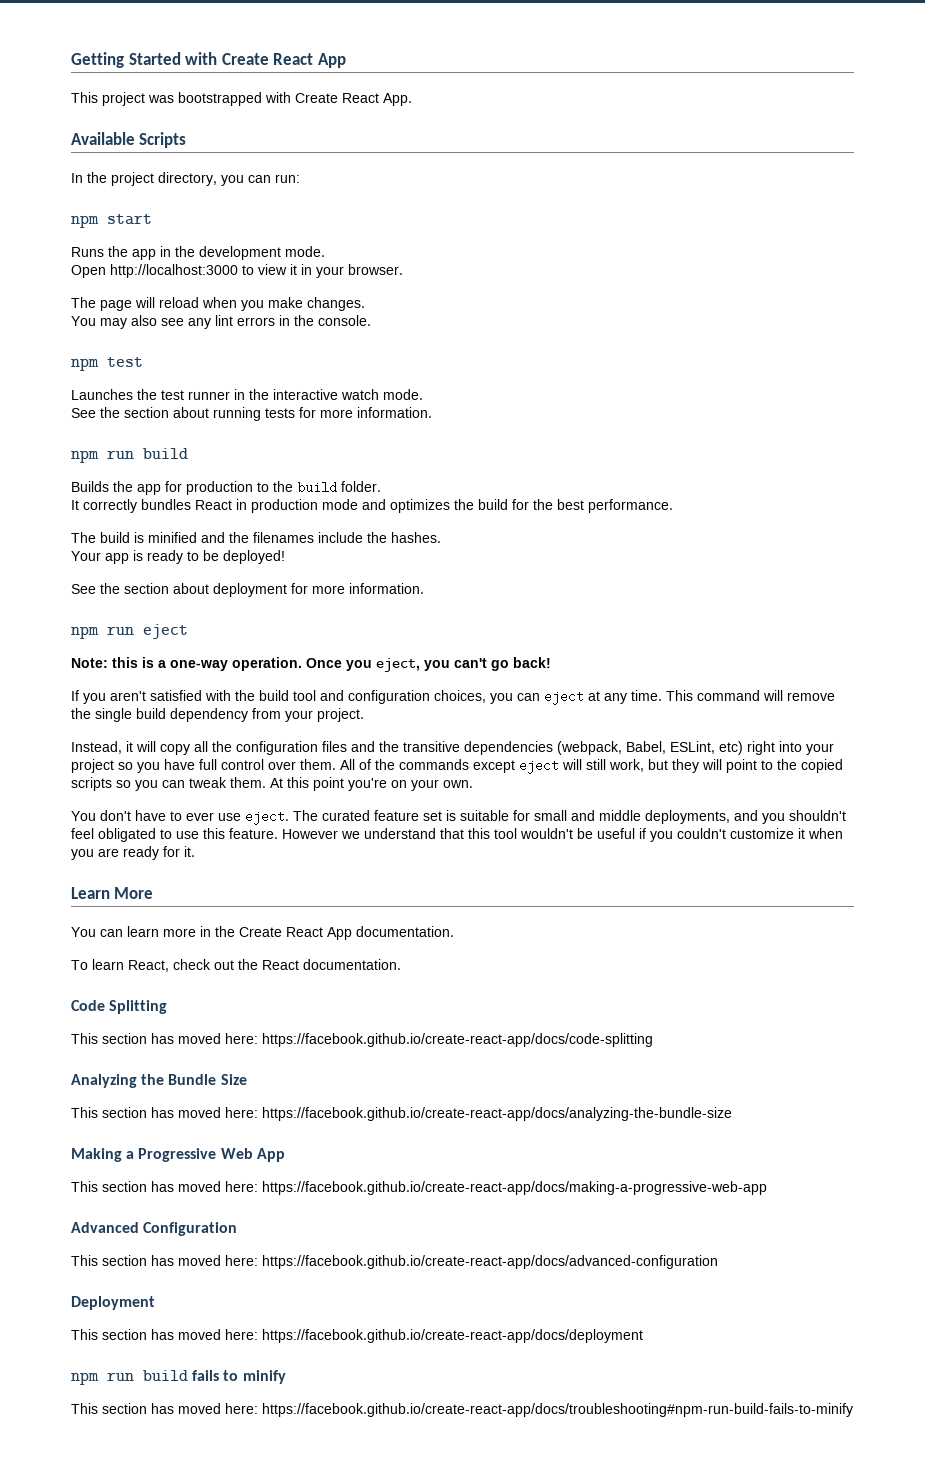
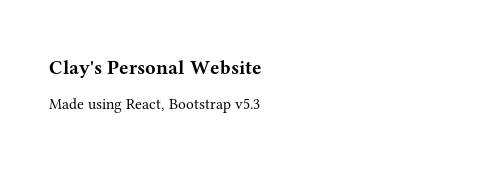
[71,52,346,68] [71,92,412,106] [71,132,187,148] [71,172,300,186] [71,214,152,228] [71,246,325,260] [71,264,403,278] [71,297,365,311] [71,315,371,329] [71,357,143,371] [71,389,423,400] [71,407,432,421] [71,448,188,463] [71,481,381,495] [71,499,673,513] [71,532,441,543] [71,550,285,564] [71,583,424,597] [71,624,188,639] [71,657,551,672] [71,690,835,705] [71,708,364,722] [71,741,834,755] [71,759,843,774] [71,777,473,791] [71,810,846,825] [71,828,843,842] [71,846,195,860] [71,887,154,899] [71,926,454,940] [71,959,401,972] [71,1000,168,1014] [71,1033,653,1047] [71,1074,247,1088] [71,1107,732,1121] [71,1148,285,1162] [71,1181,767,1195] [71,1222,238,1236] [71,1255,718,1269] [71,1296,155,1310] [71,1329,643,1343] [71,1370,286,1385] [71,1403,853,1417] Getting Started with Create React App // This project was bootstrapped with Create React App. // Available Scripts // In the project directory, you can run: // npm start // Runs the app in the development mode. // Open http://localhost:3000 to view it in your browser. // The page will reload when you make changes. // You may also see any lint errors in the console. // npm test // Launches the test runner in the interactive watch mode. // See the section about running tests for more information. // npm run build // Builds the app for production to the build folder. // It correctly bundles React in production mode and optimizes the build for the best performance. // The build is minified and the filenames include the hashes. // Your app is ready to be deployed! // See the section about deployment for more information. // npm run eject // Note: this is a one-way operation. Once you eject, you can't go back! // If you aren't satisfied with the build tool and configuration choices, you can eject at any time. This command will remove the single build dependency from your project. // Instead, it will copy all the configuration files and the transitive dependencies (webpack, Babel, ESLint, etc) right into your project so you have full control over them. All of the commands except eject will still work, but they will point to the copied scripts so you can tweak them. At this point you're on your own. // You don't have to ever use eject. The curated feature set is suitable for small and middle deployments, and you shouldn't feel obligated to use this feature. However we understand that this tool wouldn't be useful if you couldn't customize it when you are ready for it. // Learn More // You can learn more in the Create React App documentation. // To learn React, check out the React documentation. // Code Splitting // This section has moved here: https://facebook.github.io/create-react-app/docs/code-splitting // Analyzing the Bundle Size // This section has moved here: https://facebook.github.io/create-react-app/docs/analyzing-the-bundle-size // Making a Progressive Web App // This section has moved here: https://facebook.github.io/create-react-app/docs/making-a-progressive-web-app // Advanced Configuration // This section has moved here: https://facebook.github.io/create-react-app/docs/advanced-configuration // Deployment // This section has moved here: https://facebook.github.io/create-react-app/docs/deployment // npm run build fails to minify // This section has moved here: https://facebook.github.io/create-react-app/docs/troubleshooting#npm-run-build-fails-to-minify -> [49,60,262,78] [49,98,260,113] Clay's Personal Website // Made using React, Bootstrap v5.3

